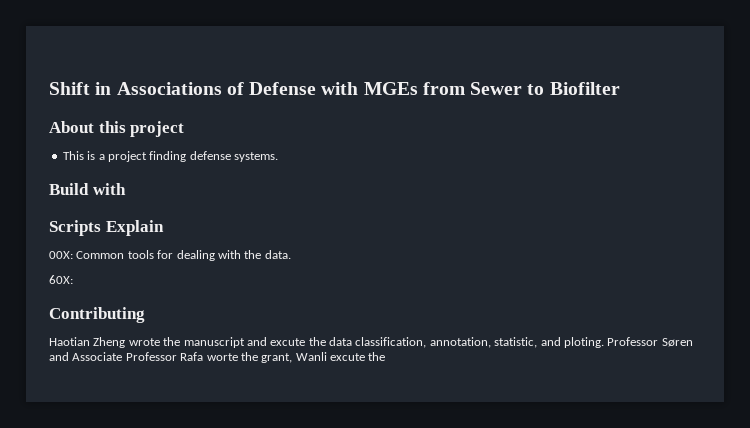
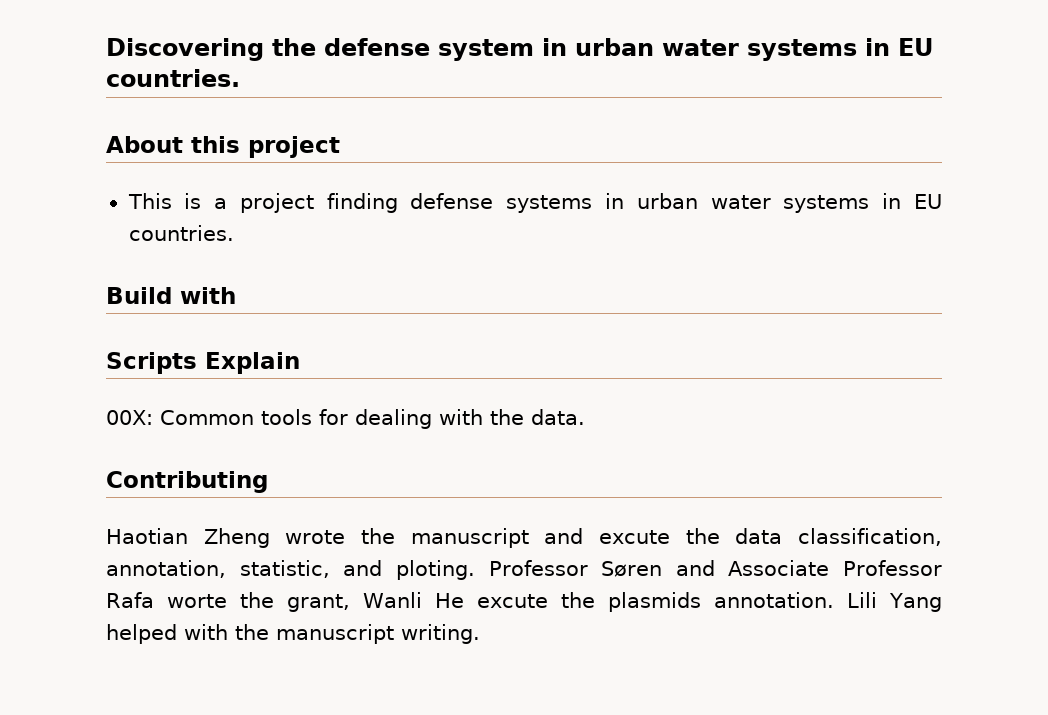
[49,82,620,95] Shift in Associations of Defense with MGEs from Sewer to Biofilter -> [106,38,933,61] [106,69,240,87] Discovering the defense system in urban water systems in EU countries.
[234,152,278,162] systems. -> [506,193,943,213] [128,225,234,241] systems in urban water systems in EU countries.
[49,275,73,284] // 60X: -> (585, 417) none
[330,352,386,361] excute the -> [435,592,943,612] [106,624,480,644] He excute the plasmids annotation. Lili Yang helped with the manuscript writing.

